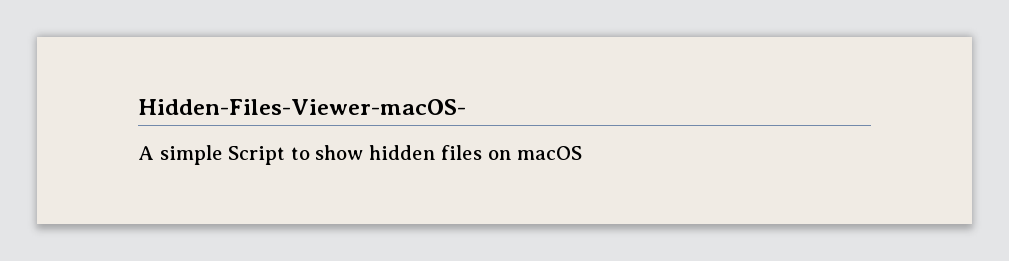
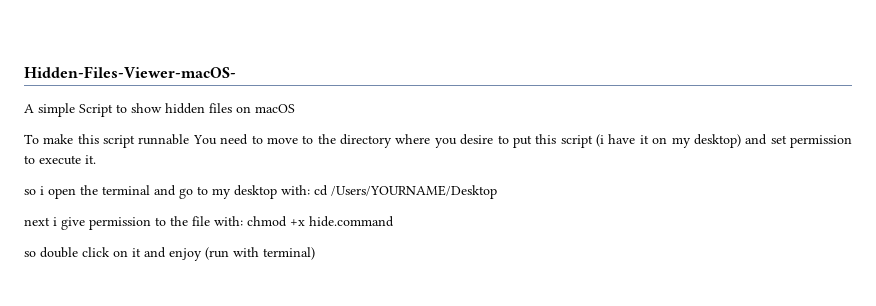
(583, 153) none -> [24,134,852,148] [24,155,96,165] [24,185,497,199] [24,216,394,230] [24,247,315,261] // To make this script runnable You need to move to the directory where you desire to put this script (i have it on my desktop) and set permission to execute it. // so i open the terminal and go to my desktop with: cd /Users/YOURNAME/Desktop // next i give permission to the file with: chmod +x hide.command // so double click on it and enjoy (run with terminal)

